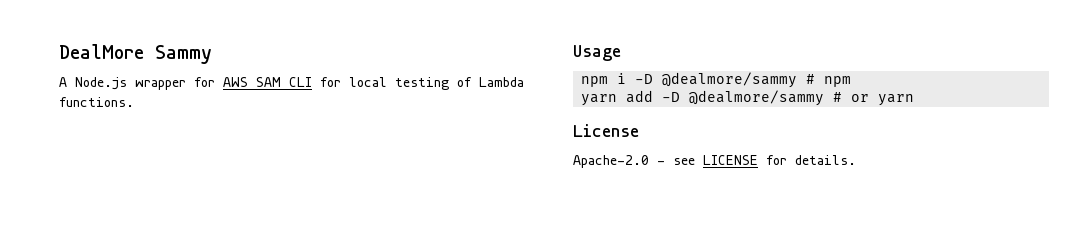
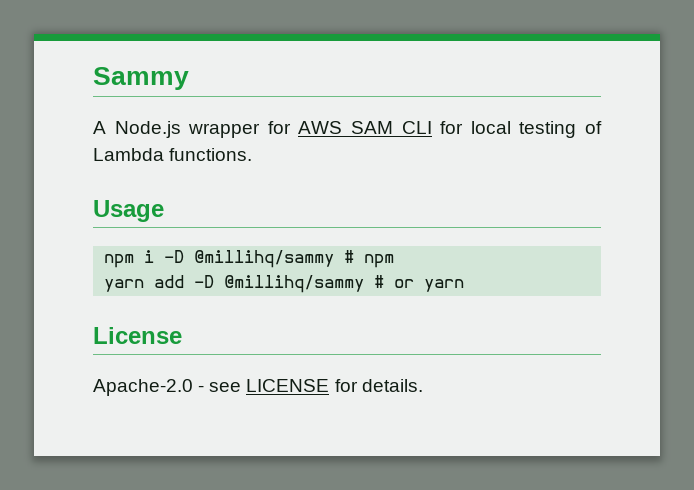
[59,44,144,59] DealMore -> (93, 78) none
[662,72,798,88] @dealmore/sammy -> [194,250,335,268] @millihq/sammy
[689,90,825,106] @dealmore/sammy -> [224,275,365,293] @millihq/sammy

